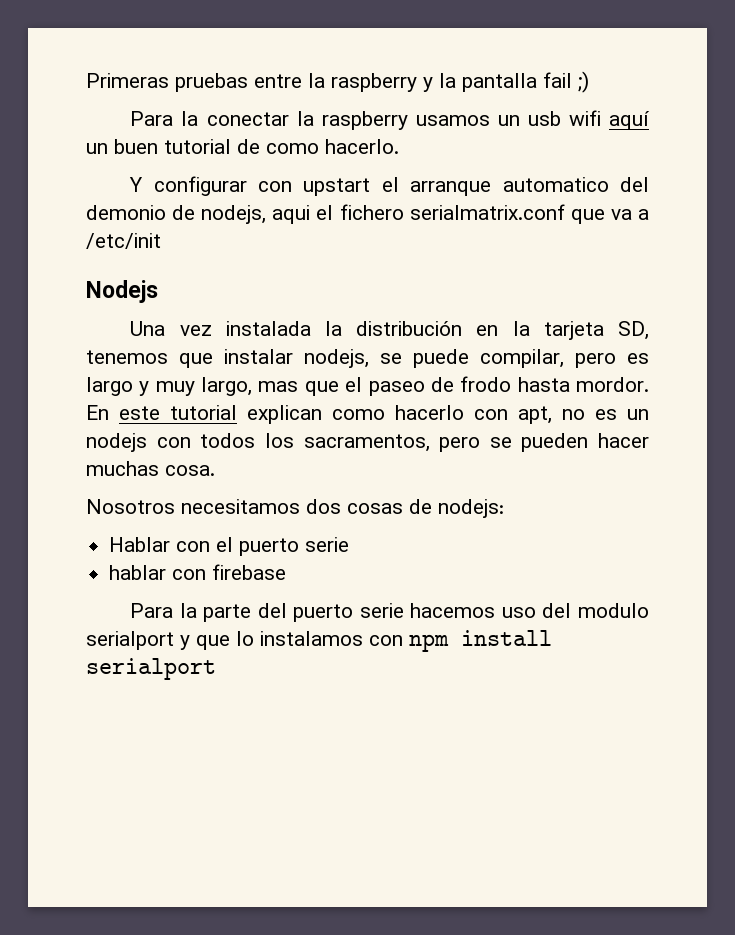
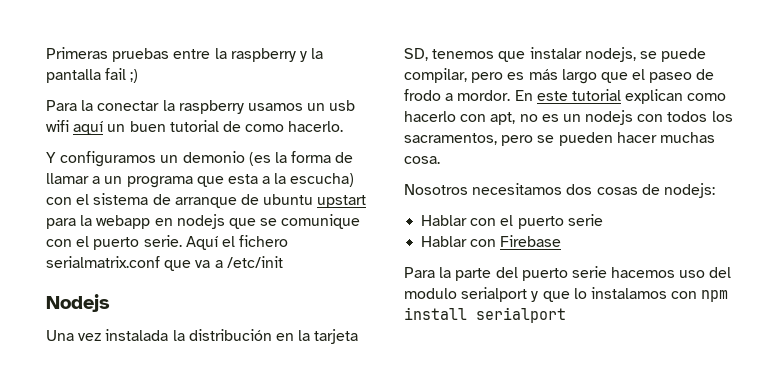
[153,176,649,196] [86,205,311,224] configurar con upstart el arranque automatico del demonio de nodejs, aqui -> [60,151,354,167] [46,173,355,188] [46,193,367,208] [46,214,361,229] [46,235,218,250] configuramos un demonio (es la forma de llamar a un programa que esta a la escucha) con el sistema de arranque de ubuntu upstart para la webapp en nodejs que se comunique con el puerto serie. Aquí
[86,377,299,396] largo y muy largo, mas -> [528,69,597,84] más largo
[517,377,570,392] hasta -> [445,93,454,101] a
[109,564,287,580] hablar con firebase -> [421,235,562,247] Hablar con Firebase

